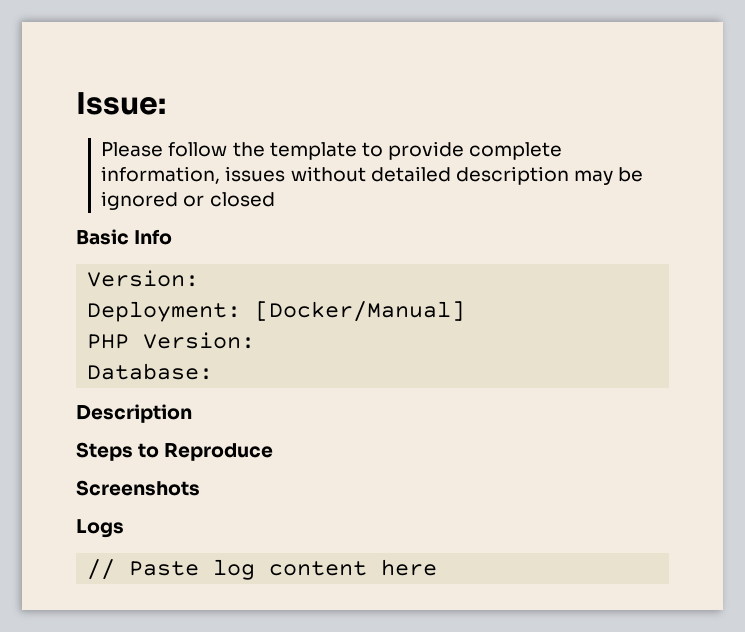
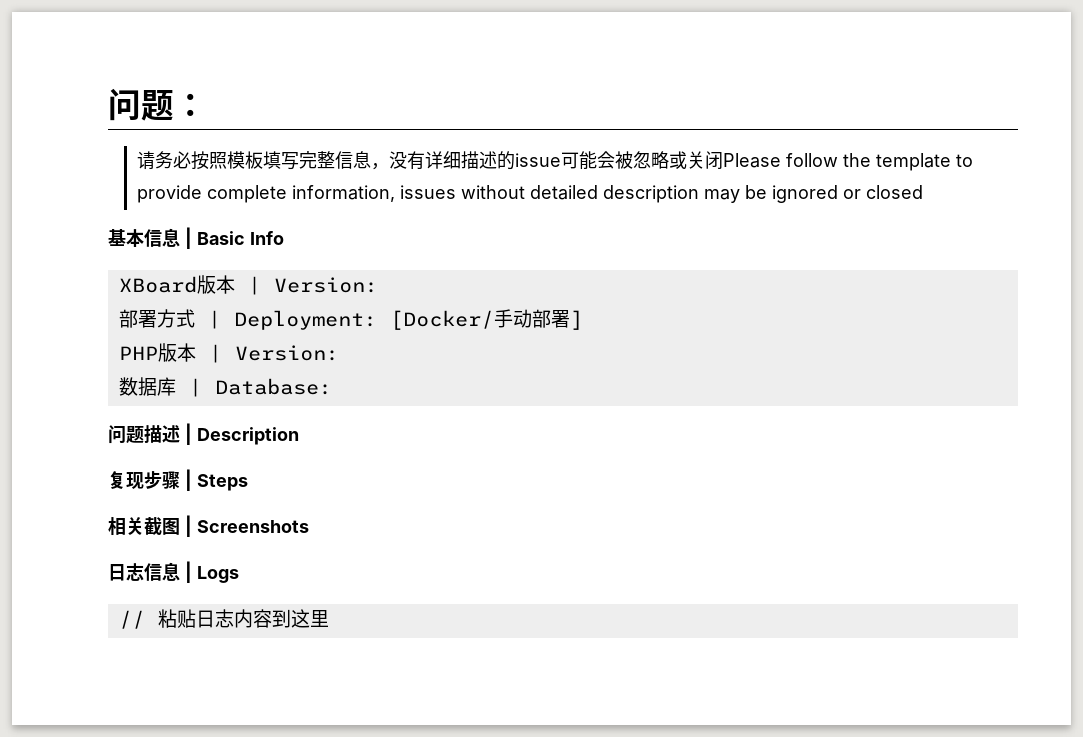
[76,92,166,115] Issue: // -> [108,88,207,121] [136,151,723,170] 问题： // 请务必按照模板填写完整信息，没有详细描述的issue可能会被忽略或关闭
(275, 199) none -> [108,227,192,249] 基本信息 |
[87,270,200,287] [87,301,466,322] Version: // Deployment: [Docker/Manual] -> [118,275,378,295] [118,309,583,330] XBoard版本 | Version: // 部署方式 | Deployment: [Docker/手动部署]
[143,332,256,349] Version: // -> [157,343,339,363] [118,377,202,397] 版本 | Version: // 数据库 |
[76,404,192,423] [76,442,274,461] [76,480,200,496] [76,519,124,538] [87,559,438,580] Description // Steps to Reproduce // Screenshots // Logs // // Paste log content here -> [108,423,299,445] [108,469,248,491] [108,515,309,537] [108,561,239,583] [118,609,329,629] 问题描述 | Description // 复现步骤 | Steps // 相关截图 | Screenshots // 日志信息 | Logs // // 粘贴日志内容到这里

